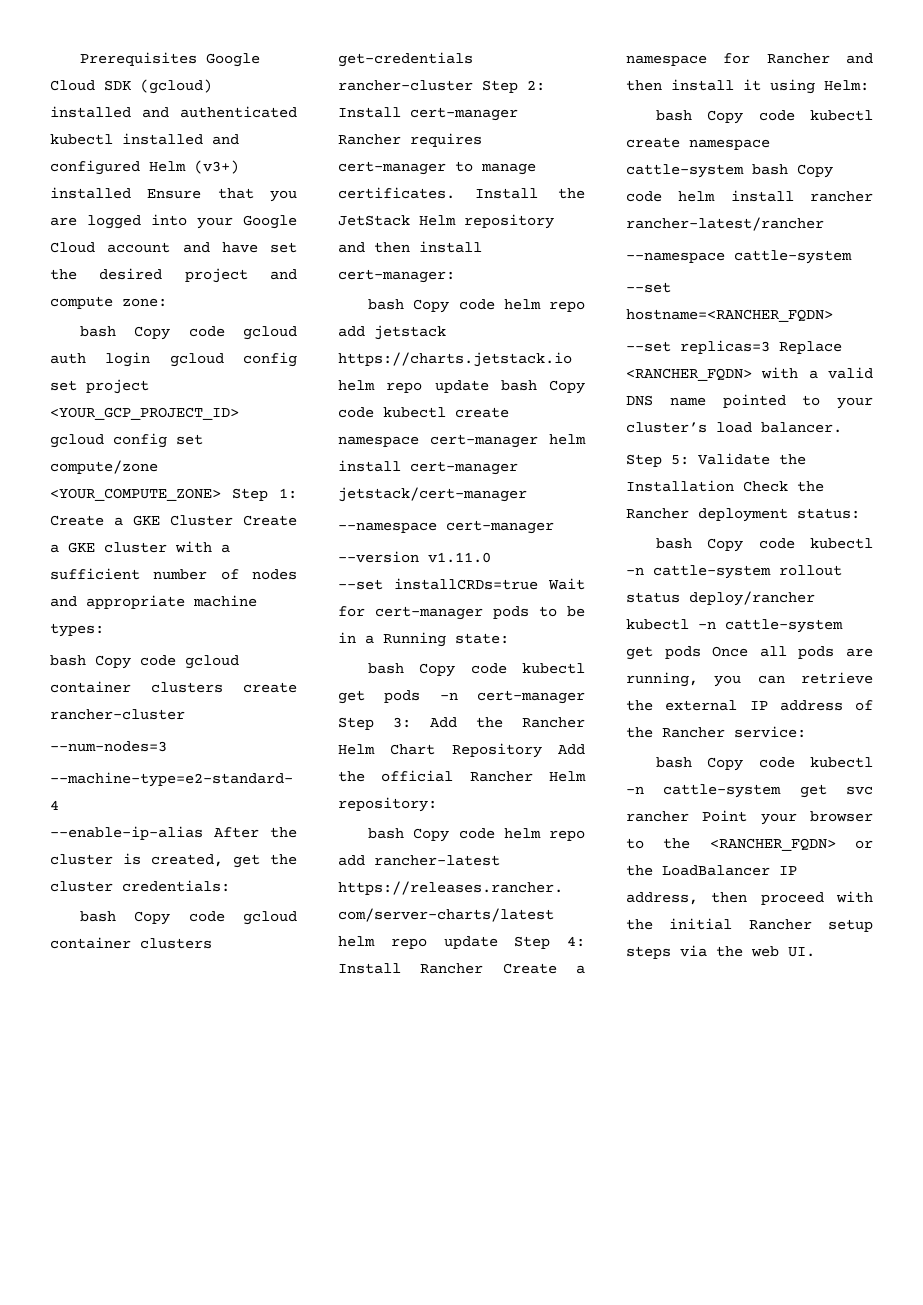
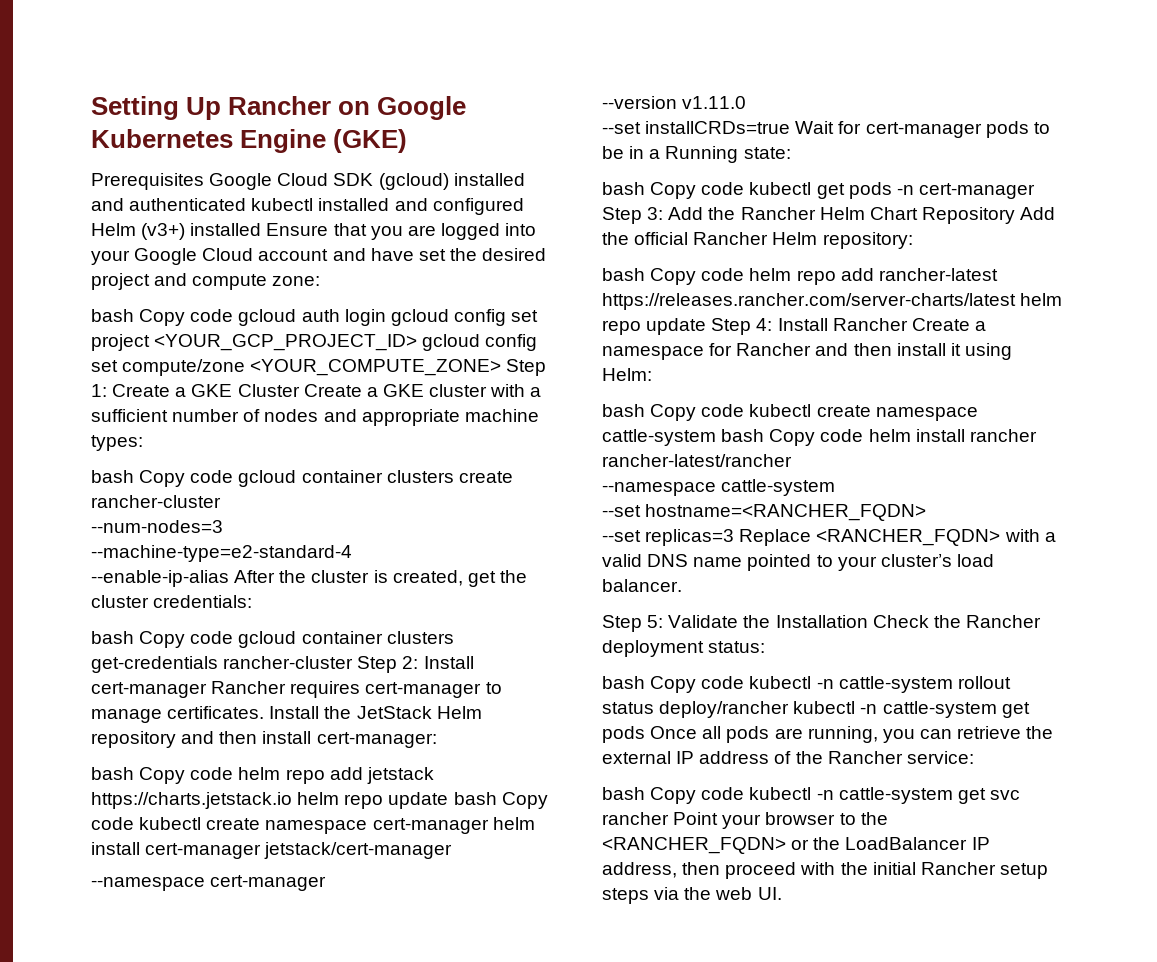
(80, 59) none -> [91,96,467,120] [91,129,408,153] Setting Up Rancher on Google Kubernetes Engine (GKE) //

